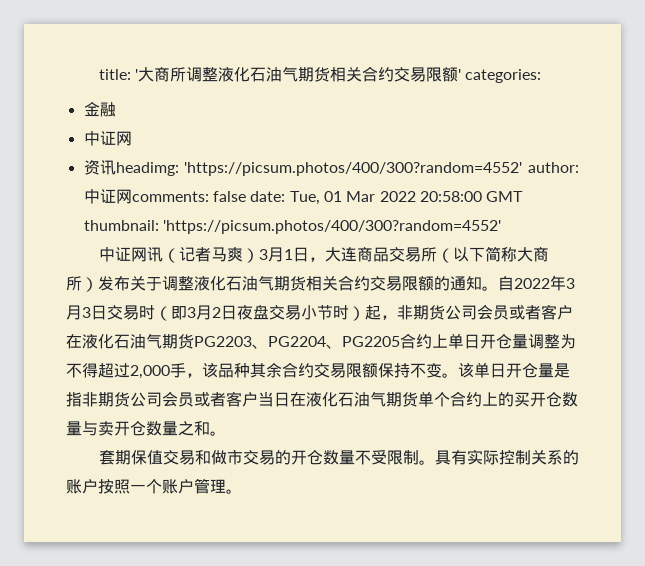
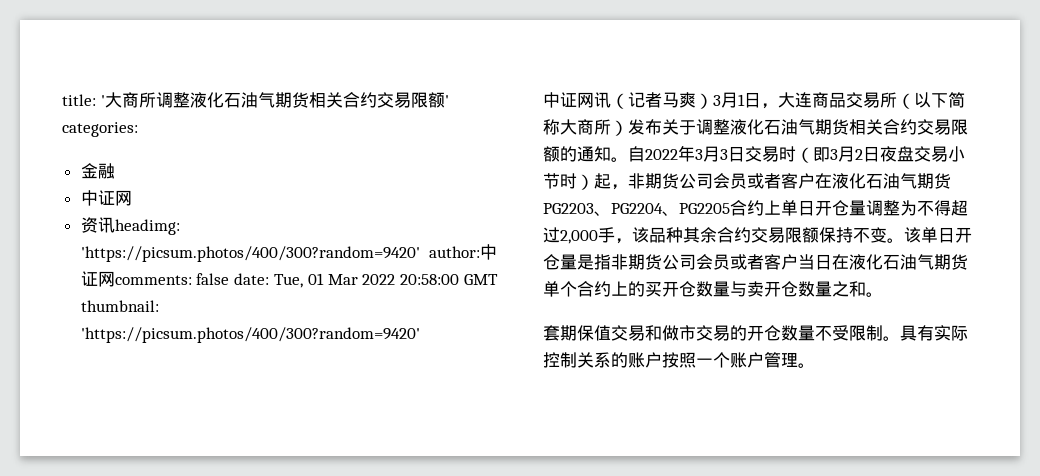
[184,162,523,176] 'https://picsum.photos/400/300?random=4552' -> [80,246,420,262] 'https://picsum.photos/400/300?random=9420'
[162,220,501,234] 'https://picsum.photos/400/300?random=4552' -> [80,327,420,343] 'https://picsum.photos/400/300?random=9420'

